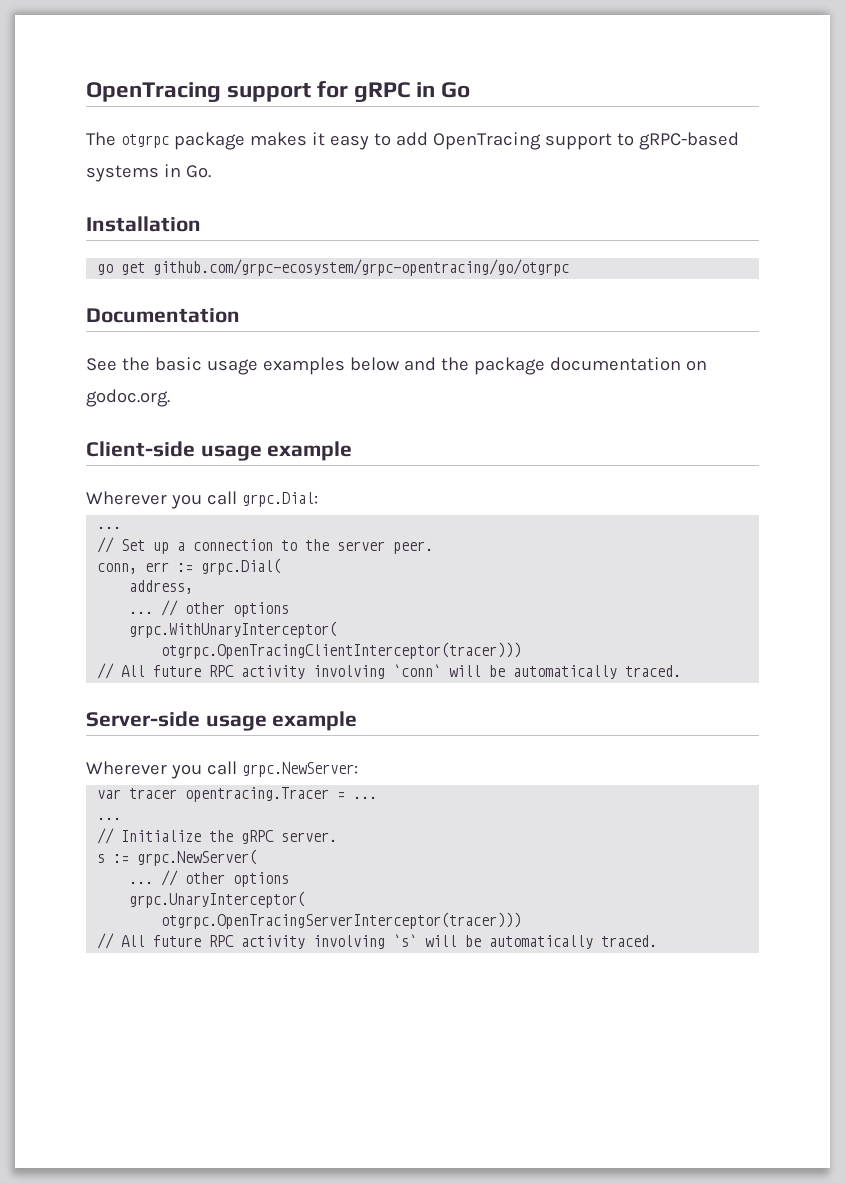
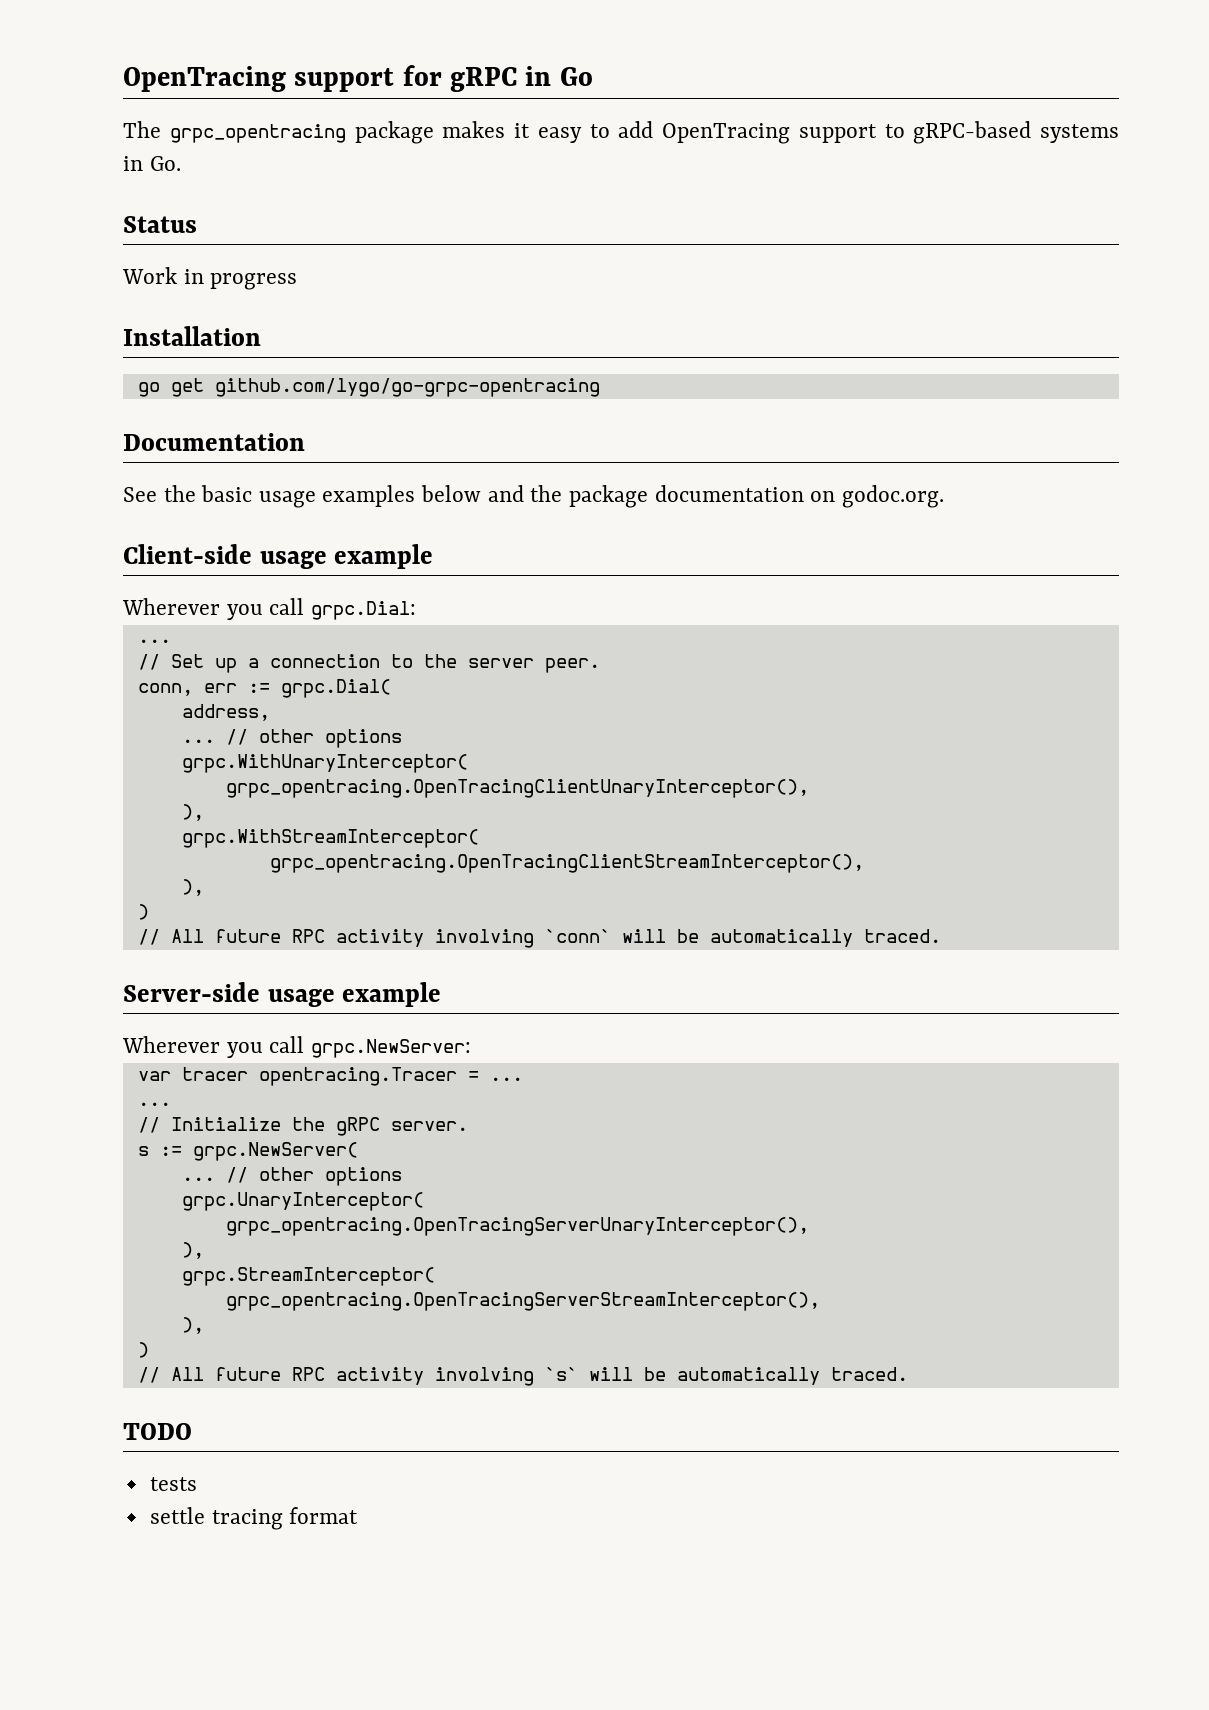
[120,134,169,148] otgrpc -> [169,124,346,143] grpc_opentracing
(211, 171) none -> [123,216,197,233] [122,267,298,290] // Status // Work in progress
[153,259,570,276] github.com/grpc-ecosystem/grpc-opentracing/go/otgrpc -> [214,378,600,397] github.com/lygo/go-grpc-opentracing
[161,642,522,659] otgrpc.OpenTracingClientInterceptor(tracer))) -> [225,779,809,798] [181,804,204,821] [181,829,479,848] [269,854,864,873] [181,879,204,896] [137,904,149,920] grpc_opentracing.OpenTracingClientUnaryInterceptor(), // ), // grpc.WithStreamInterceptor( // grpc_opentracing.OpenTracingClientStreamInterceptor(), // ), // )
[161,912,522,929] otgrpc.OpenTracingServerInterceptor(tracer))) -> [225,1217,809,1236] [181,1242,204,1259] [181,1267,435,1286] [225,1292,820,1311] [181,1317,204,1334] [137,1342,149,1358] grpc_opentracing.OpenTracingServerUnaryInterceptor(), // ), // grpc.StreamInterceptor( // grpc_opentracing.OpenTracingServerStreamInterceptor(), // ), // )
(658, 941) none -> [123,1423,192,1440] [149,1477,197,1491] [149,1507,359,1530] // TODO // tests // settle tracing format

